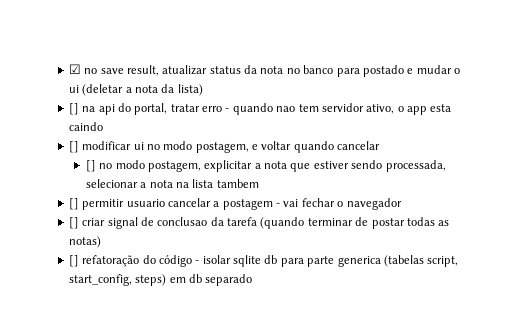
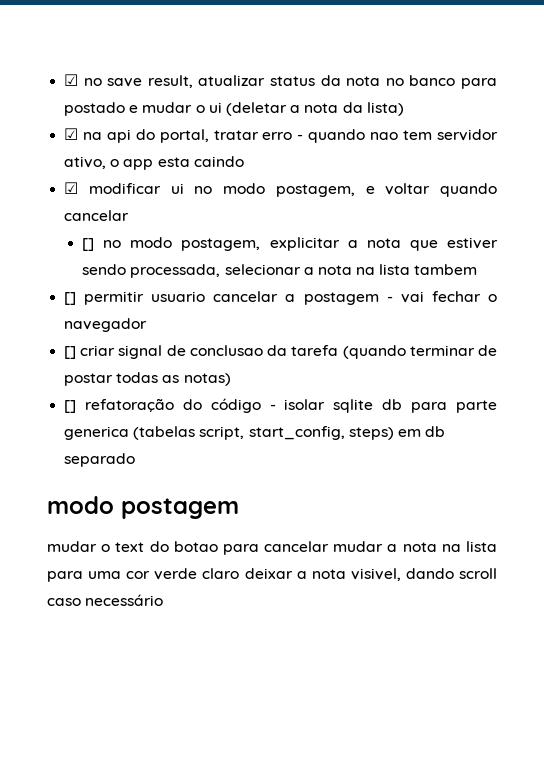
[68,103,79,115] [] -> [64,128,79,140] ☑
[68,141,79,153] [] -> [64,182,79,194] ☑
(253, 280) none -> [47,496,239,519] [47,541,498,555] [47,568,498,582] [47,594,164,606] // modo postagem // mudar o text do botao para cancelar mudar a nota na lista para uma cor verde claro deixar a nota visivel, dando scroll caso necessário

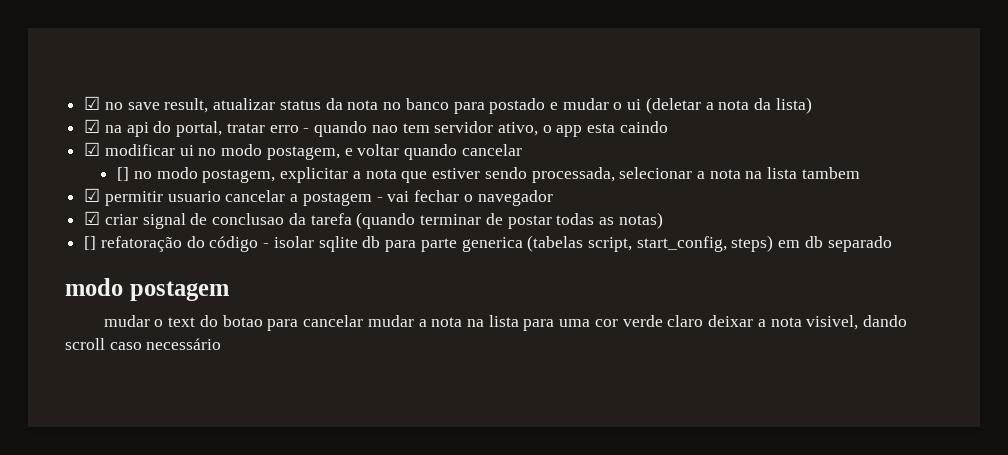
[64,292,77,305] [] -> [84,188,101,202] ☑
[64,346,77,359] [] -> [84,211,101,225] ☑

